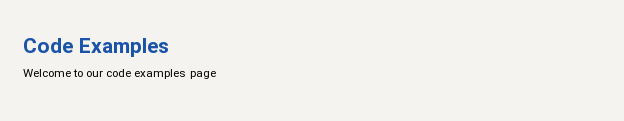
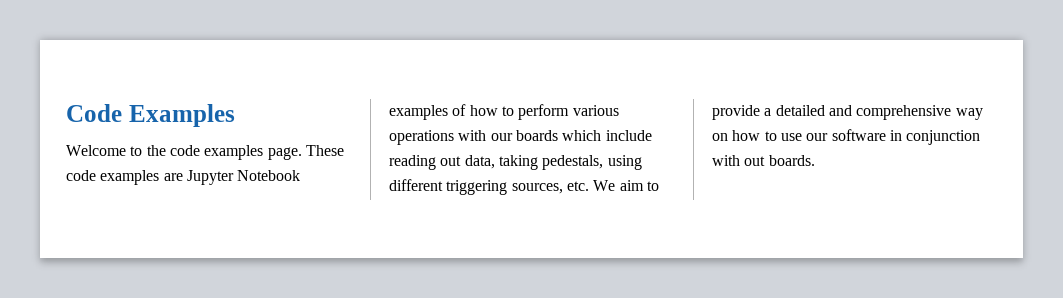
[86,69,216,79] our code examples page -> [146,145,344,160] [66,170,301,185] [389,104,619,120] [389,130,652,145] [389,155,642,170] [389,179,659,195] [712,105,983,120] [712,129,981,145] [712,155,815,166] the code examples page. These code examples are Jupyter Notebook examples of how to perform various operations with our boards which include reading out data, taking pedestals, using different triggering sources, etc. We aim to provide a detailed and comprehensive way on how to use our software in conjunction with out boards.

